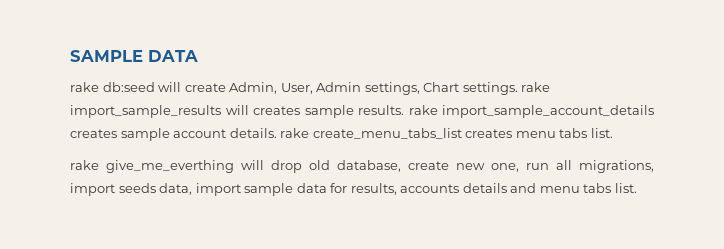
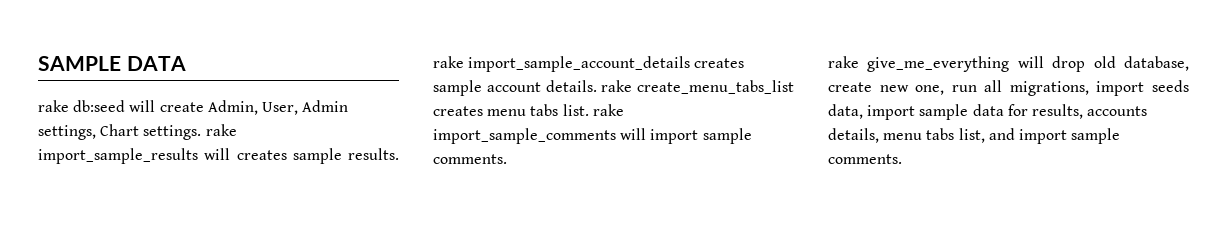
[70,160,234,173] // rake give_me_everthing -> [592,104,624,116] [433,128,752,144] [433,154,507,164] [828,56,1010,72] rake import_sample_comments will import sample comments. // rake give_me_everything
[462,183,637,193] details and menu tabs list. -> [828,128,1121,144] [828,154,902,164] details, menu tabs list, and import sample comments.

